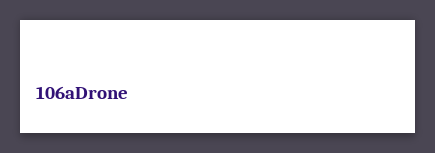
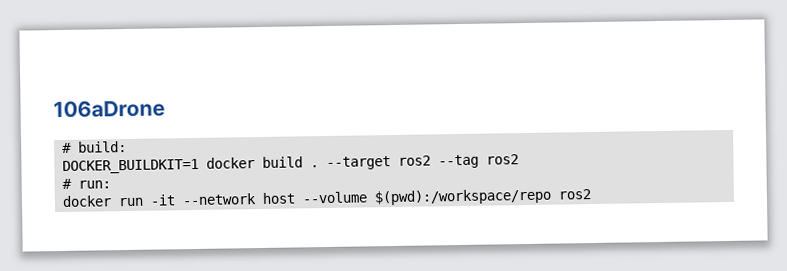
(128, 92) none -> [62,140,128,153] [62,154,520,174] [62,178,112,189] [62,188,592,207] // # build: // DOCKER_BUILDKIT=1 docker build . --target ros2 --tag ros2 // # run: // docker run -it --network host --volume $(pwd):/workspace/repo ros2

